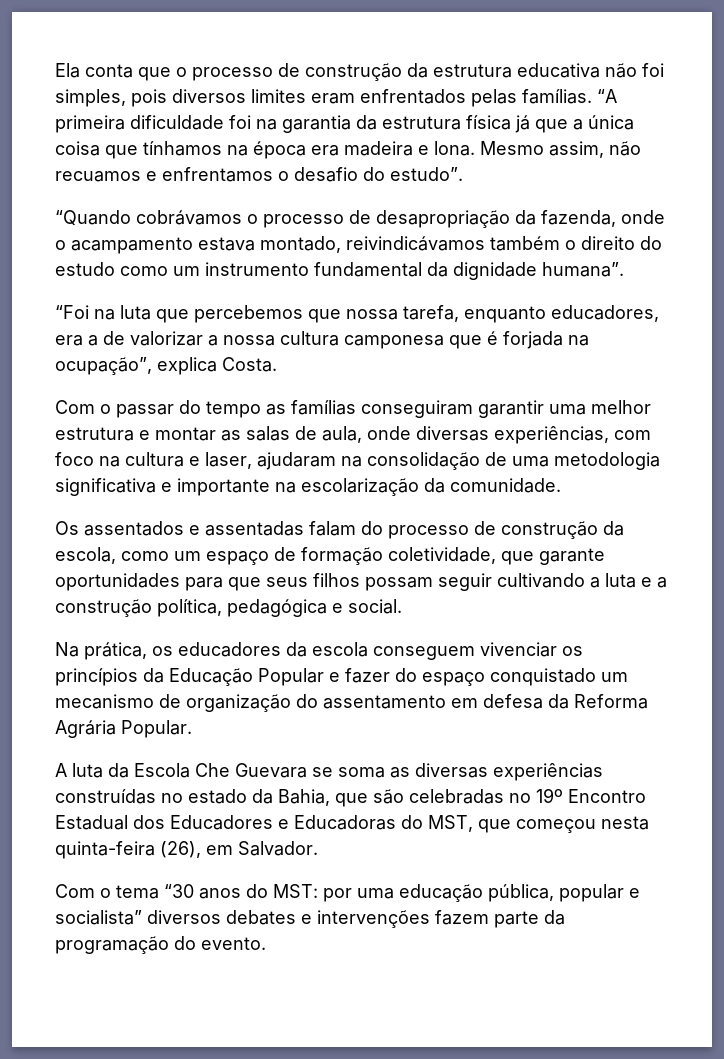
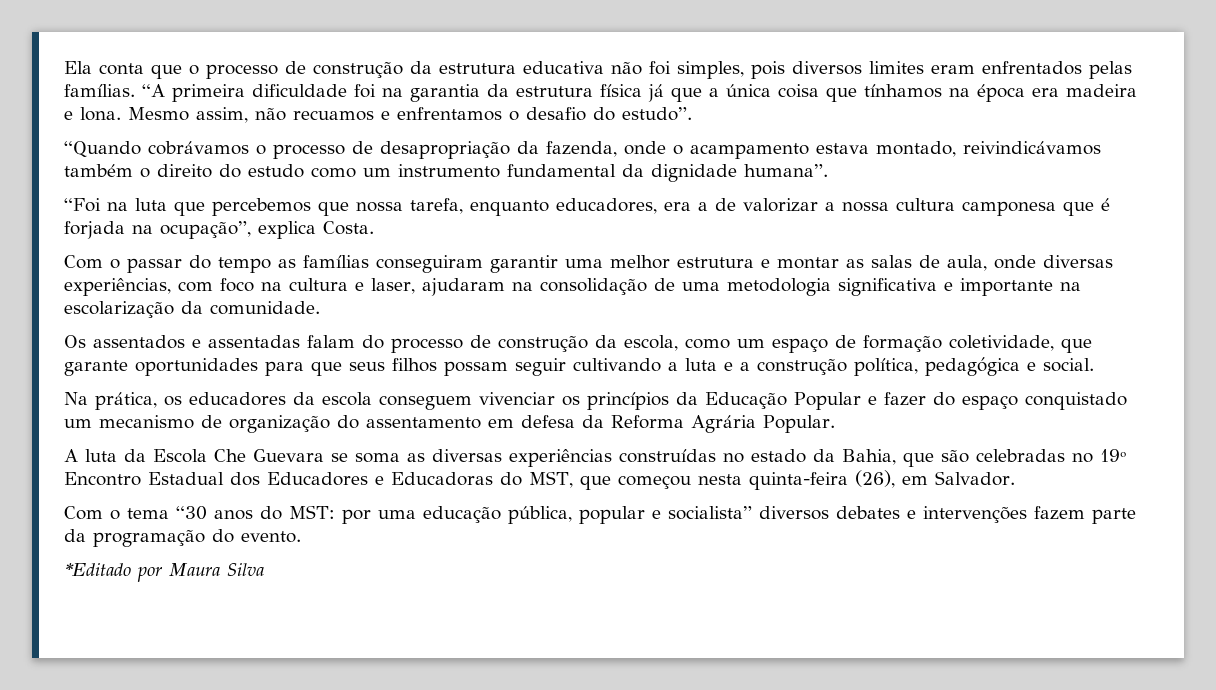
(266, 943) none -> [64,563,264,582] // *Editado por Maura Silva

